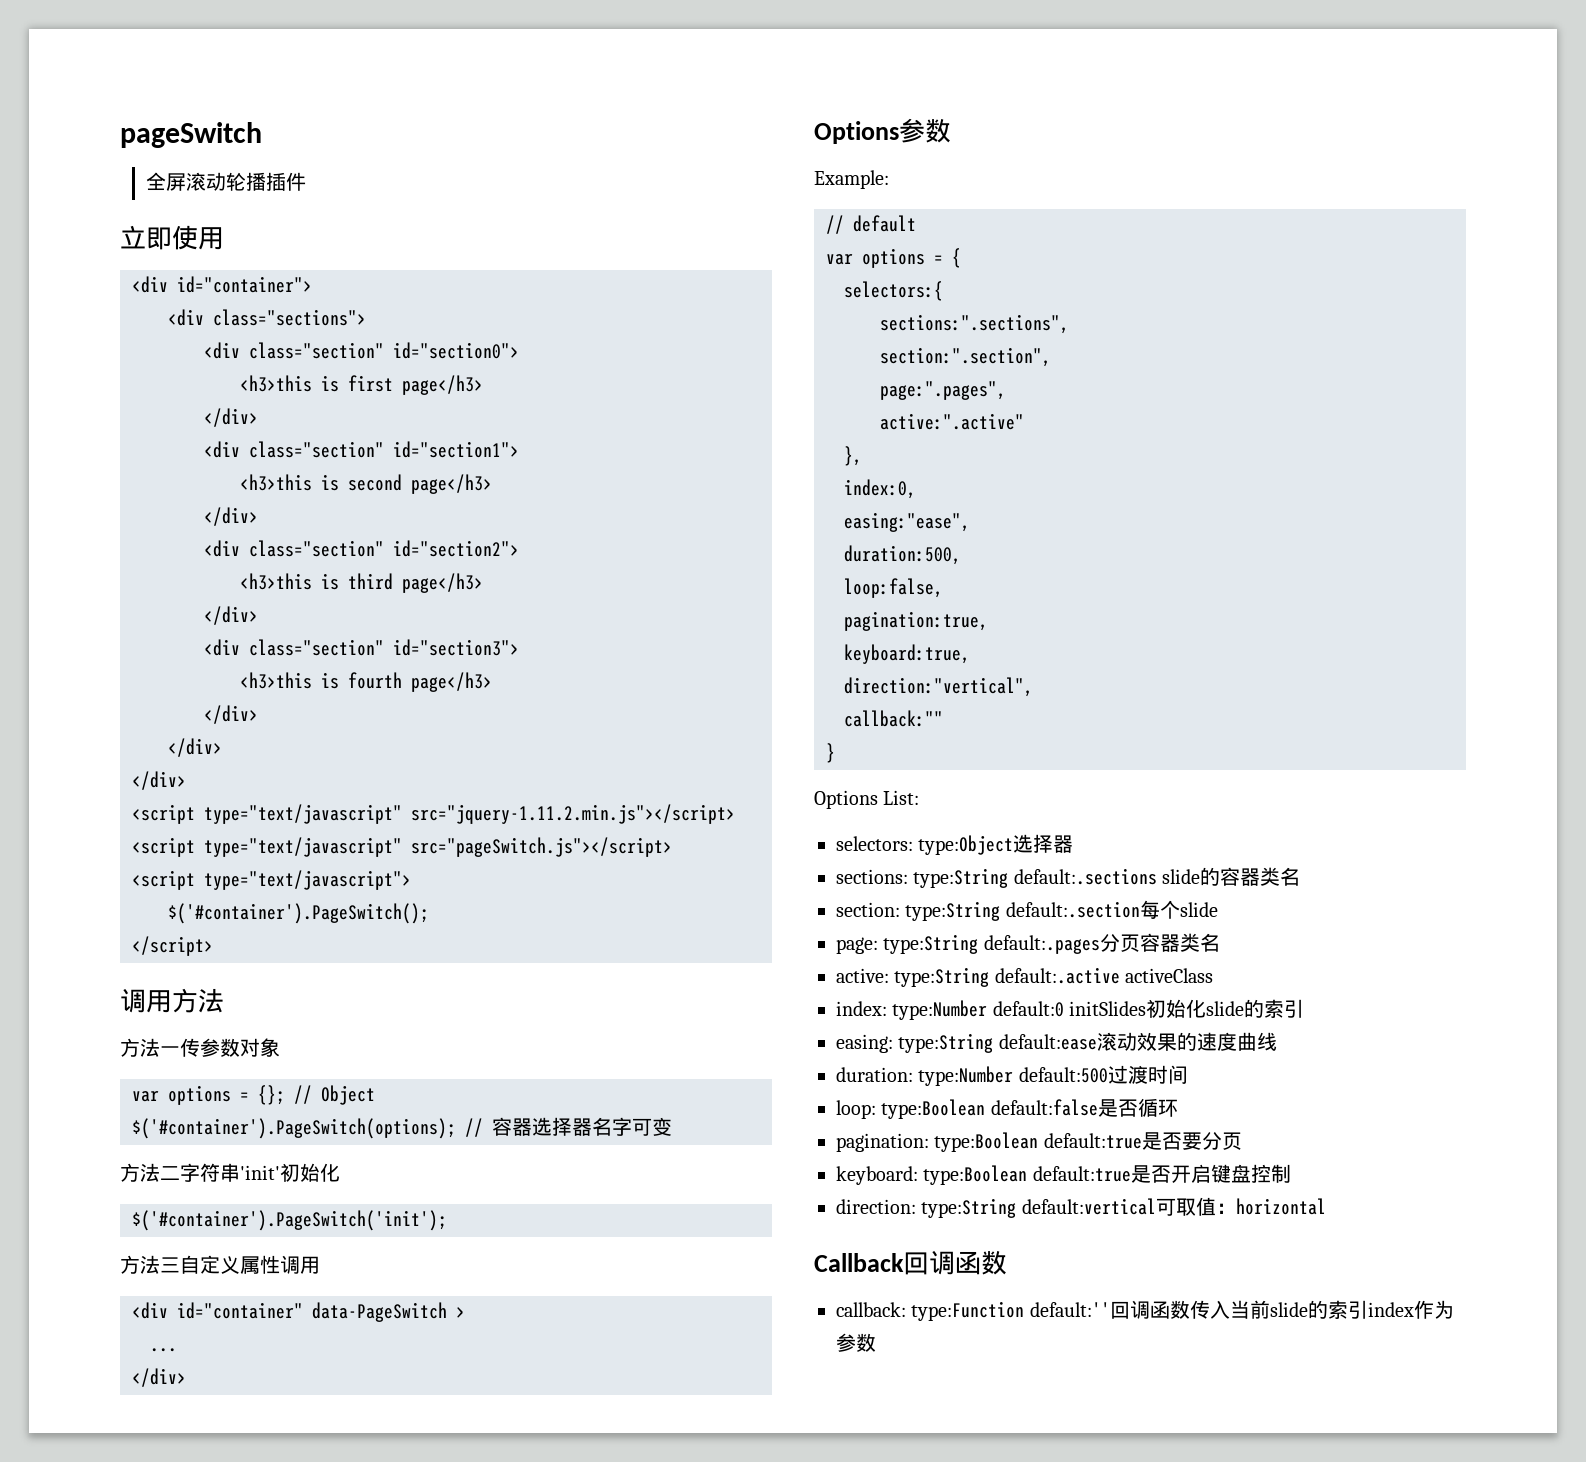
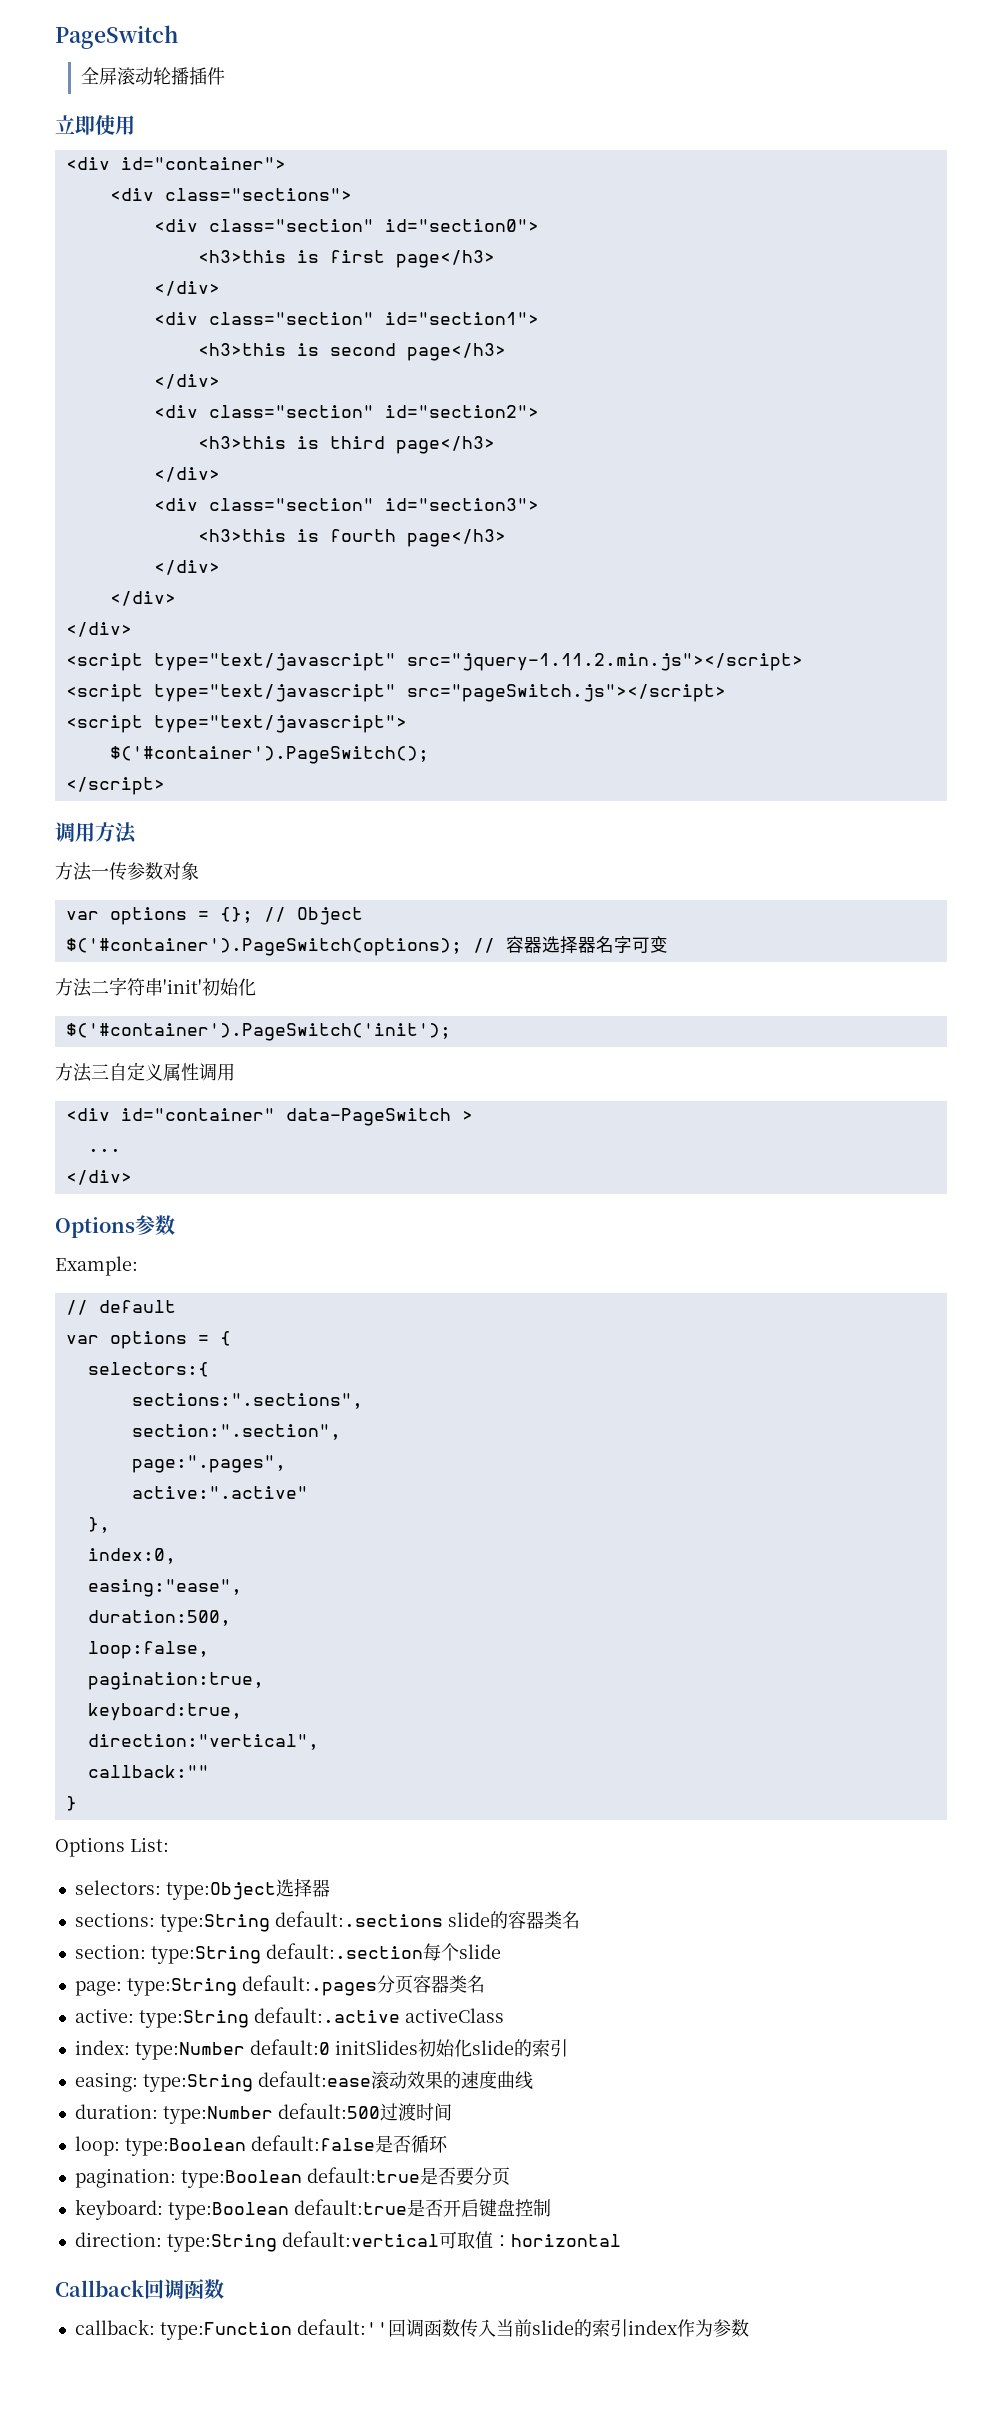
[120,122,262,148] pageSwitch -> [55,25,178,49] PageSwitch

